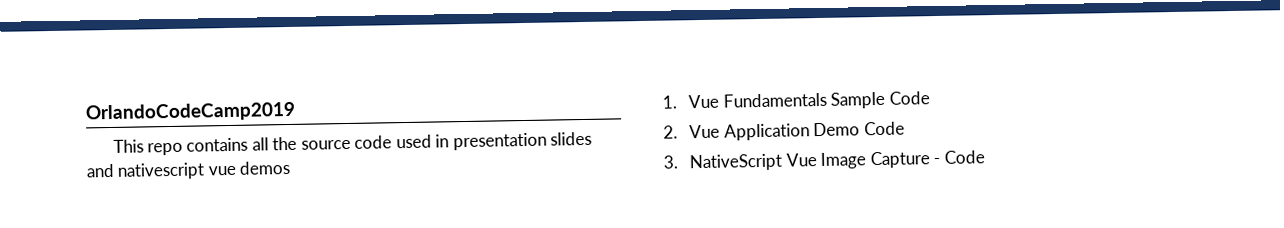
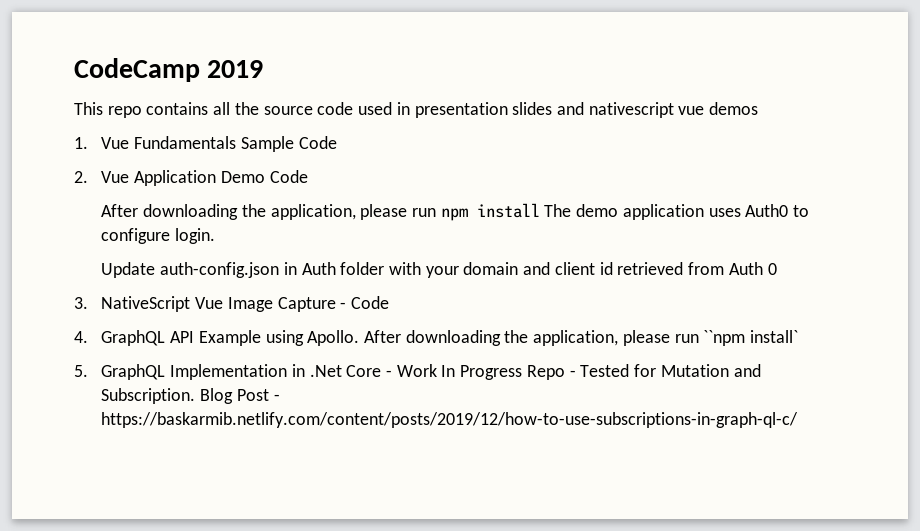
[85,101,296,123] OrlandoCodeCamp2019 -> [74,58,264,82] CodeCamp 2019
(905, 128) none -> [101,203,810,221] [101,228,216,244] [101,262,777,278] // After downloading the application, please run npm install The demo application uses Auth0 to configure login. // Update auth-config.json in Auth folder with your domain and client id retrieved from Auth 0
(985, 157) none -> [74,330,799,346] [74,364,761,380] [101,388,280,404] [101,412,799,428] // 4. GraphQL API Example using Apollo. After downloading the application, please run ``npm install` // 5. GraphQL Implementation in .Net Core - Work In Progress Repo - Tested for Mutation and Subscription. Blog Post - https://baskarmib.netlify.com/content/posts/2019/12/how-to-use-subscriptions-in-graph-ql-c/

